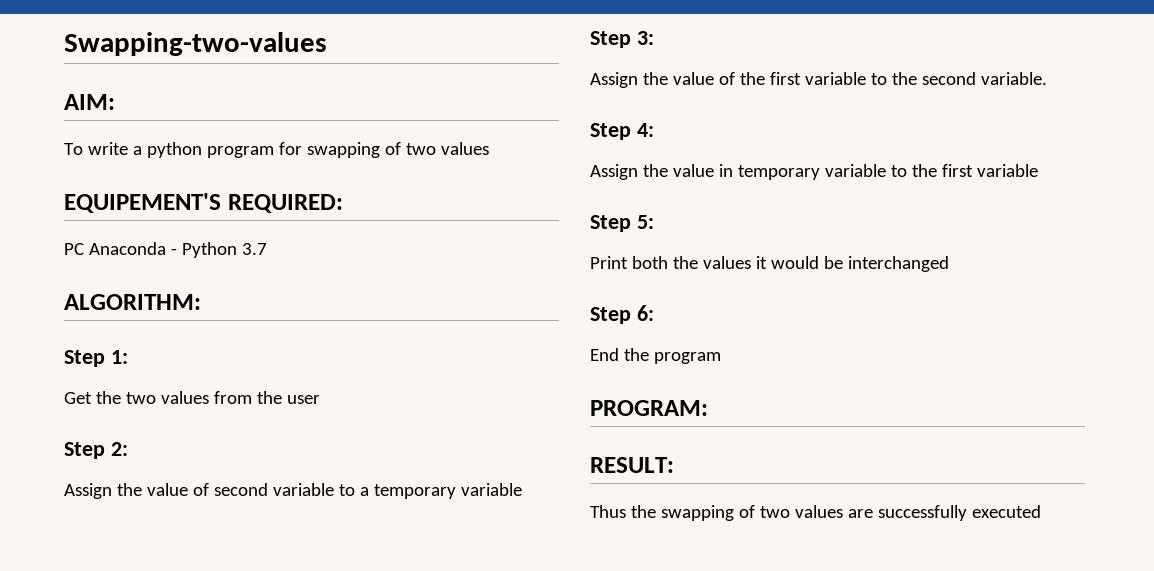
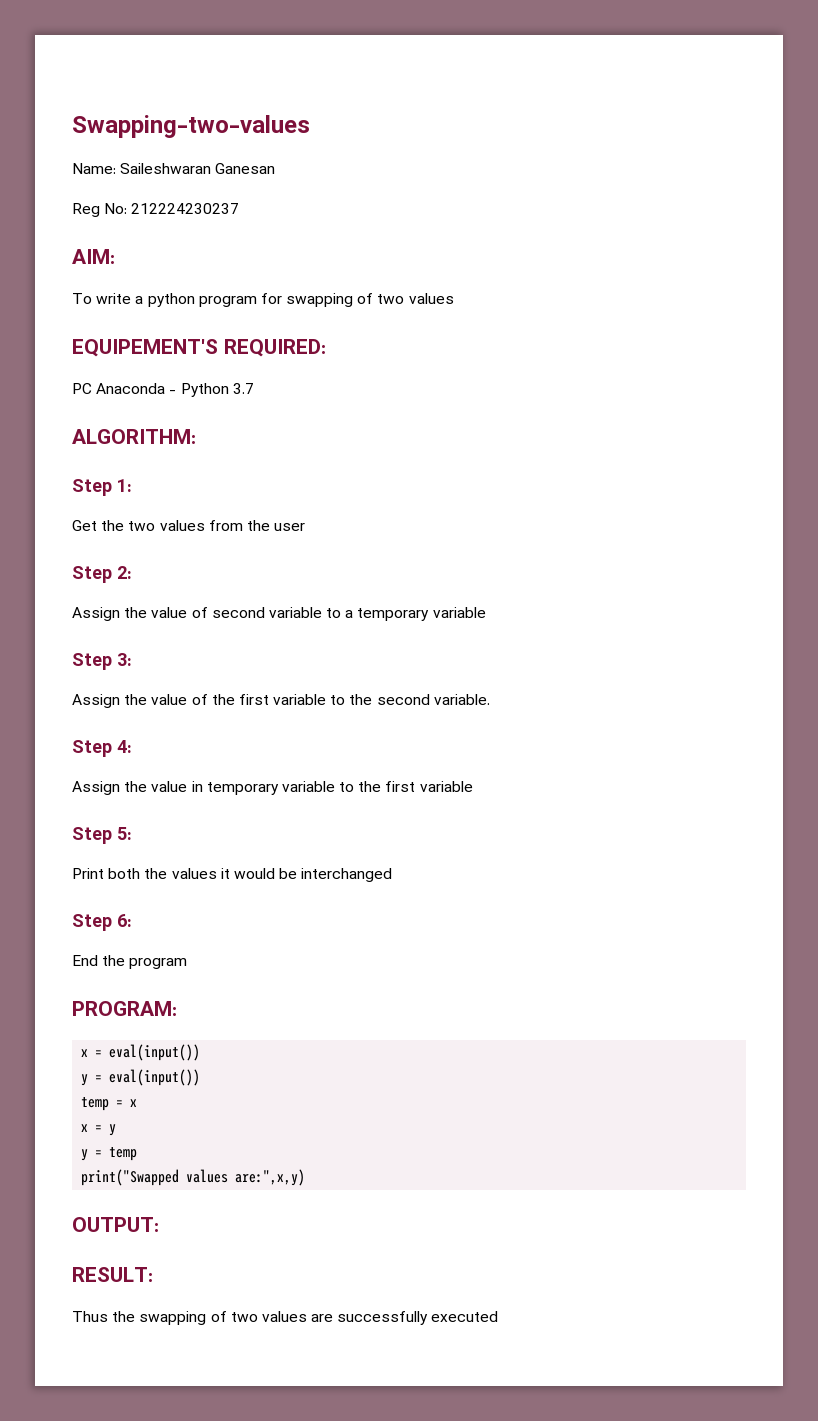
(327, 44) none -> [72,163,276,174] [72,203,240,217] // Name: Saileshwaran Ganesan // Reg No: 212224230237
(708, 408) none -> [81,1044,201,1061] [81,1069,201,1086] [81,1097,138,1111] [81,1124,117,1136] [81,1147,138,1161] [81,1169,306,1186] [72,1217,159,1232] // x = eval(input()) // y = eval(input()) // temp = x // x = y // y = temp // print("Swapped values are:",x,y) // OUTPUT:

